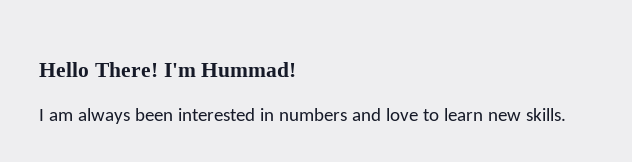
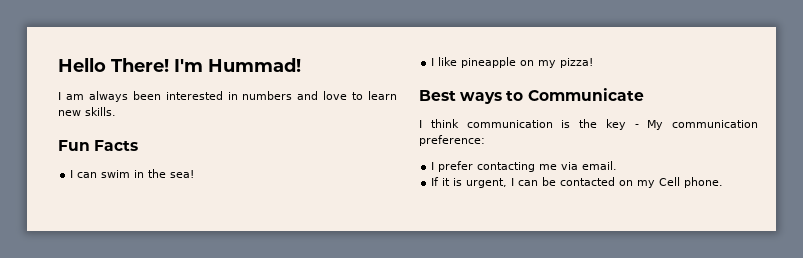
(566, 114) none -> [58,140,139,151] [70,169,195,178] [431,57,594,68] [419,88,644,104] [419,119,758,130] [419,135,485,146] [431,161,618,172] [431,177,724,188] // Fun Facts // I can swim in the sea! // I like pineapple on my pizza! // Best ways to Communicate // I think communication is the key - My communication preference: // I prefer contacting me via email. // If it is urgent, I can be contacted on my Cell phone.

